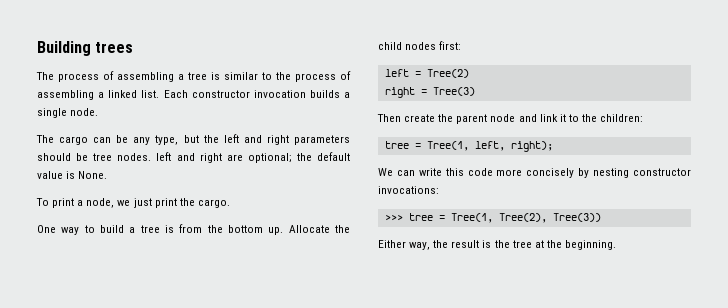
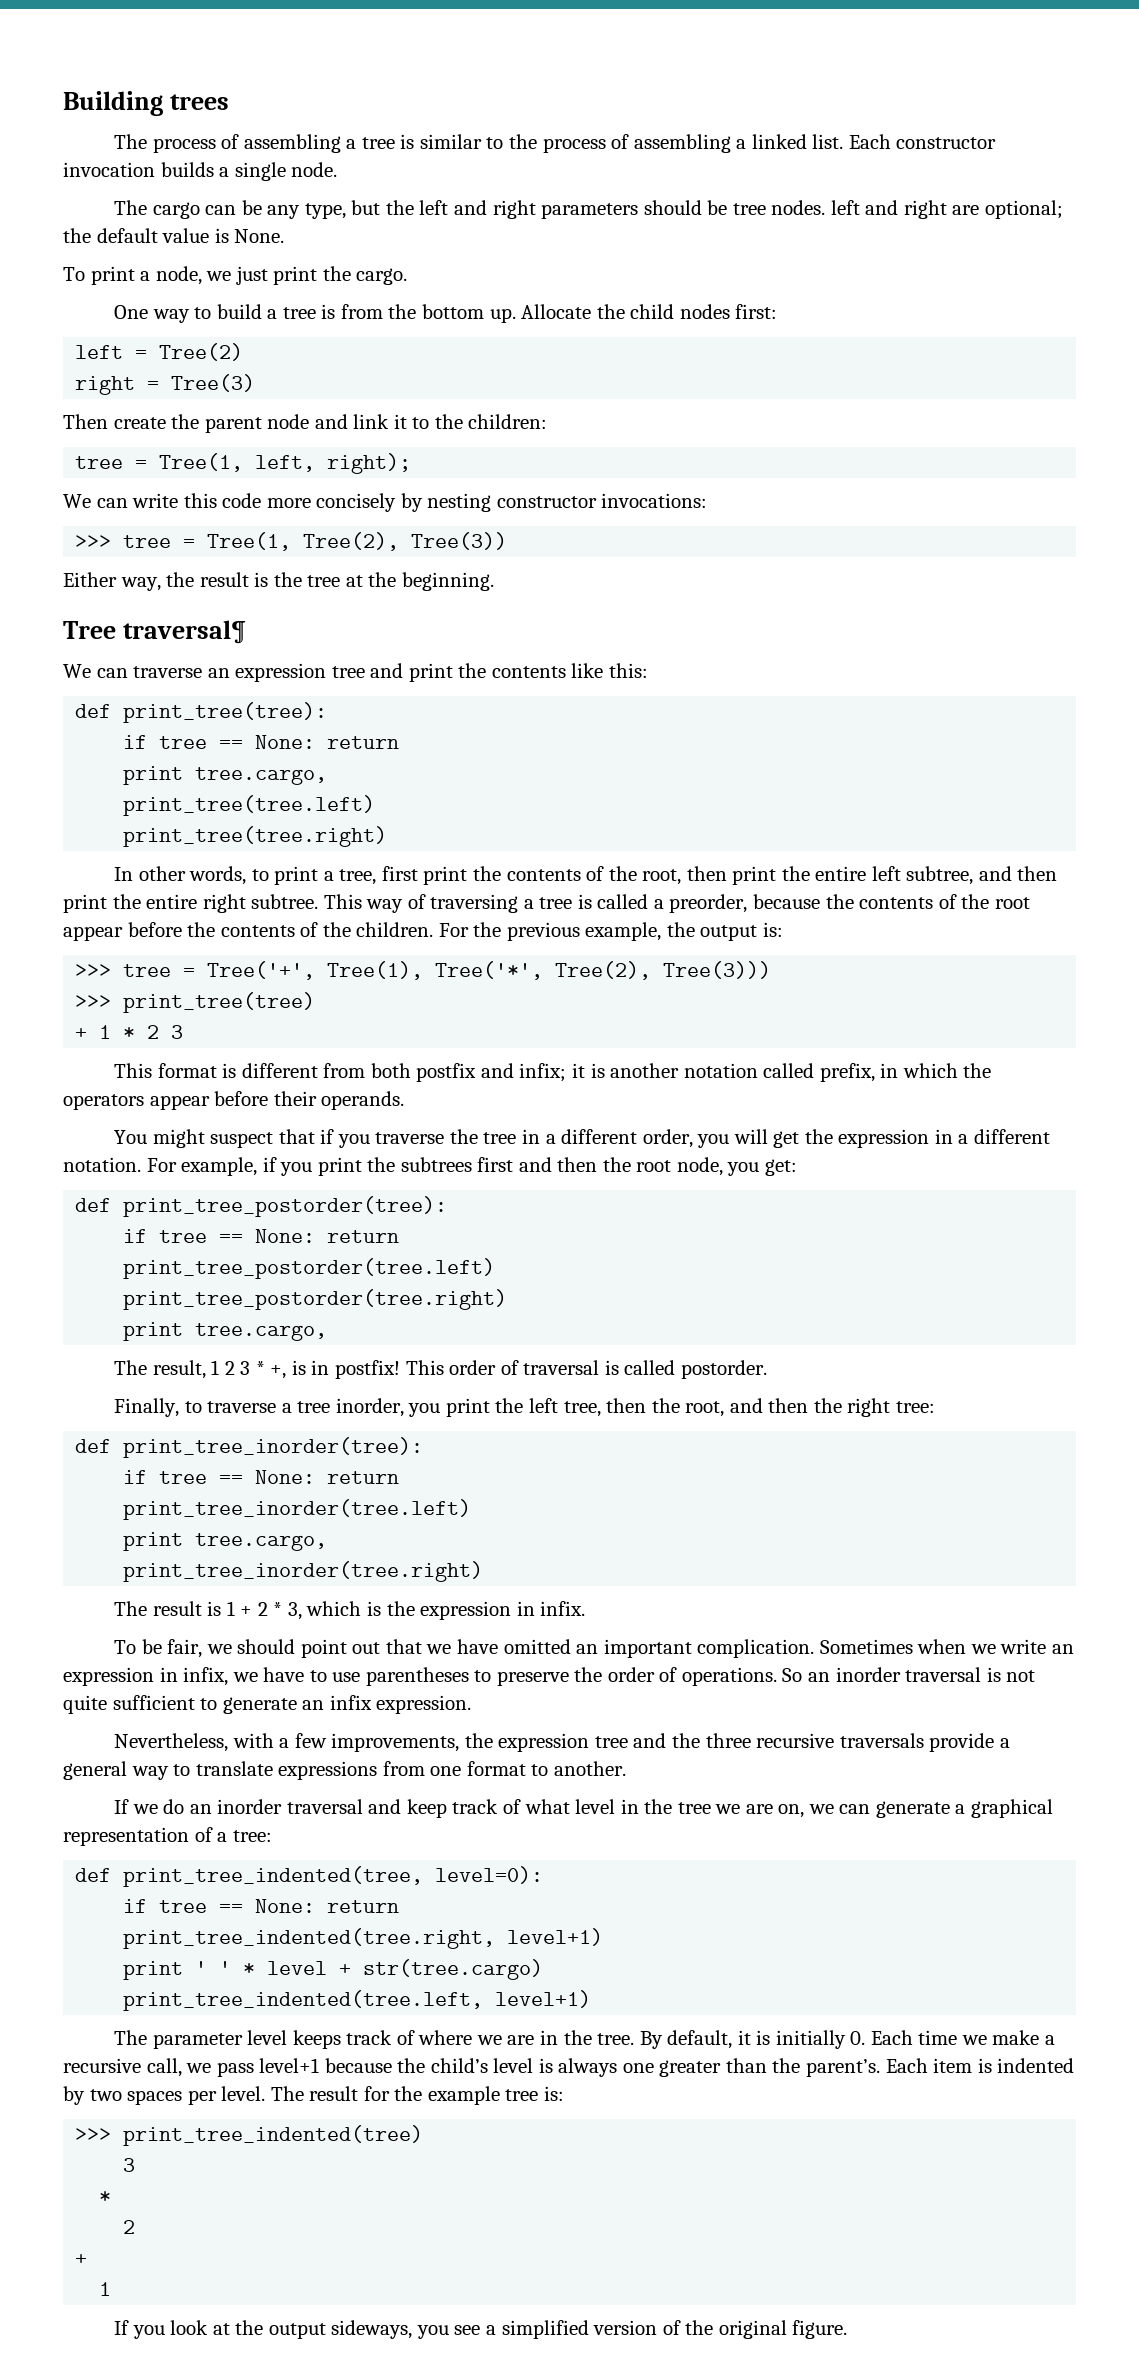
(616, 245) none -> [63,620,247,644] [63,663,648,682] [75,702,328,723] [123,735,400,749] [123,766,328,785] [123,795,376,816] [123,826,388,847] [114,866,1058,885] [63,894,1030,913] [63,922,783,941] [75,961,772,980] [75,992,316,1013] [75,1025,184,1039] [114,1063,992,1082] [63,1091,405,1110] [114,1129,1050,1148] [63,1157,798,1176] [75,1196,448,1217] [123,1229,400,1243] [123,1258,496,1279] [123,1289,508,1310] [123,1322,328,1341] [114,1360,767,1379] [114,1398,935,1417] [75,1437,424,1458] [123,1470,400,1484] [123,1499,472,1520] [123,1532,328,1551] [123,1561,484,1582] [114,1601,586,1620] [114,1639,1074,1658] [63,1667,1036,1686] [63,1695,472,1714] [114,1733,1010,1752] [63,1761,626,1780] [114,1799,1053,1818] [63,1827,272,1846] [75,1866,544,1887] [123,1899,400,1913] [123,1928,604,1949] [123,1959,544,1980] [123,1990,592,2011] [114,2030,1055,2049] [63,2058,1075,2077] [63,2086,564,2105] [75,2125,424,2146] [123,2158,136,2172] [99,2191,112,2203] [123,2220,136,2234] [75,2254,88,2265] [99,2282,112,2296] [114,2320,848,2339] // Tree traversal¶ // We can traverse an expression tree and print the contents like this: // def print_tree(tree): // if tree == None: return // print tree.cargo, // print_tree(tree.left) // print_tree(tree.right) // In other words, to print a tree, first print the contents of the root, then print the entire left subtree, and then print the entire right subtree. This way of traversing a tree is called a preorder, because the contents of the root appear before the contents of the children. For the previous example, the output is: // >>> tree = Tree('+', Tree(1), Tree('*', Tree(2), Tree(3))) // >>> print_tree(tree) // + 1 * 2 3 // This format is different from both postfix and infix; it is another notation called prefix, in which the operators appear before their operands. // You might suspect that if you traverse the tree in a different order, you will get the expression in a different notation. For example, if you print the subtrees first and then the root node, you get: // def print_tree_postorder(tree): // if tree == None: return // print_tree_postorder(tree.left) // print_tree_postorder(tree.right) // print tree.cargo, // The result, 1 2 3 * +, is in postfix! This order of traversal is called postorder. // Finally, to traverse a tree inorder, you print the left tree, then the root, and then the right tree: // def print_tree_inorder(tree): // if tree == None: return // print_tree_inorder(tree.left) // print tree.cargo, // print_tree_inorder(tree.right) // The result is 1 + 2 * 3, which is the expression in infix. // To be fair, we should point out that we have omitted an important complication. Sometimes when we write an expression in infix, we have to use parentheses to preserve the order of operations. So an inorder traversal is not quite sufficient to generate an infix expression. // Nevertheless, with a few improvements, the expression tree and the three recursive traversals provide a general way to translate expressions from one format to another. // If we do an inorder traversal and keep track of what level in the tree we are on, we can generate a graphical representation of a tree: // def print_tree_indented(tree, level=0): // if tree == None: return // print_tree_indented(tree.right, level+1) // print ' ' * level + str(tree.cargo) // print_tree_indented(tree.left, level+1) // The parameter level keeps track of where we are in the tree. By default, it is initially 0. Each time we make a recursive call, we pass level+1 because the child’s level is always one greater than the parent’s. Each item is indented by two spaces per level. The result for the example tree is: // >>> print_tree_indented(tree) // 3 // * // 2 // + // 1 // If you look at the output sideways, you see a simplified version of the original figure.

